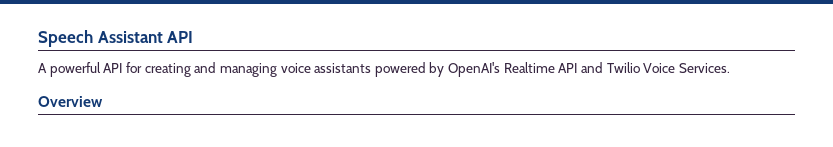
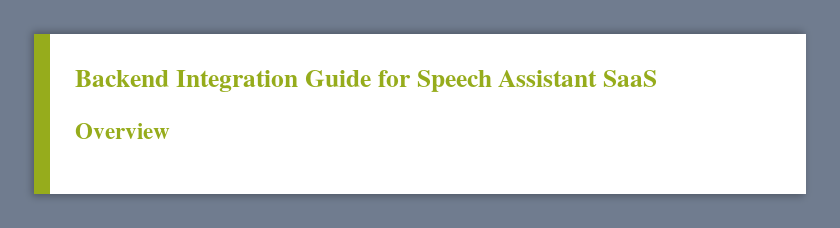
[38,30,194,47] [38,62,730,77] Speech Assistant API // A powerful API for creating and managing voice assistants powered by OpenAI's Realtime API and Twilio Voice Services. -> [75,70,658,92] Backend Integration Guide for Speech Assistant SaaS

